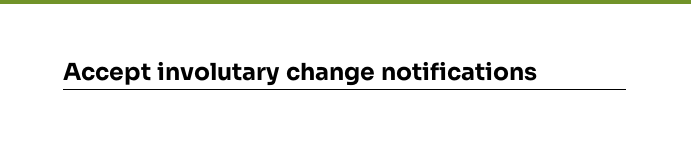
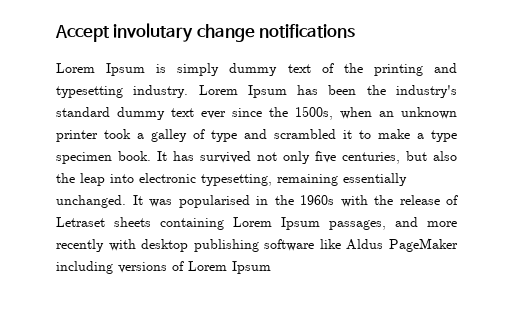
(538, 71) none -> [56,63,457,76] [56,85,457,98] [56,106,457,120] [56,129,457,142] [56,151,457,164] [56,173,407,186] [56,195,458,208] [56,217,457,230] [56,238,458,252] [56,261,271,274] // Lorem Ipsum is simply dummy text of the printing and typesetting industry. Lorem Ipsum has been the industry's standard dummy text ever since the 1500s, when an unknown printer took a galley of type and scrambled it to make a type specimen book. It has survived not only five centuries, but also the leap into electronic typesetting, remaining essentially unchanged. It was popularised in the 1960s with the release of Letraset sheets containing Lorem Ipsum passages, and more recently with desktop publishing software like Aldus PageMaker including versions of Lorem Ipsum

